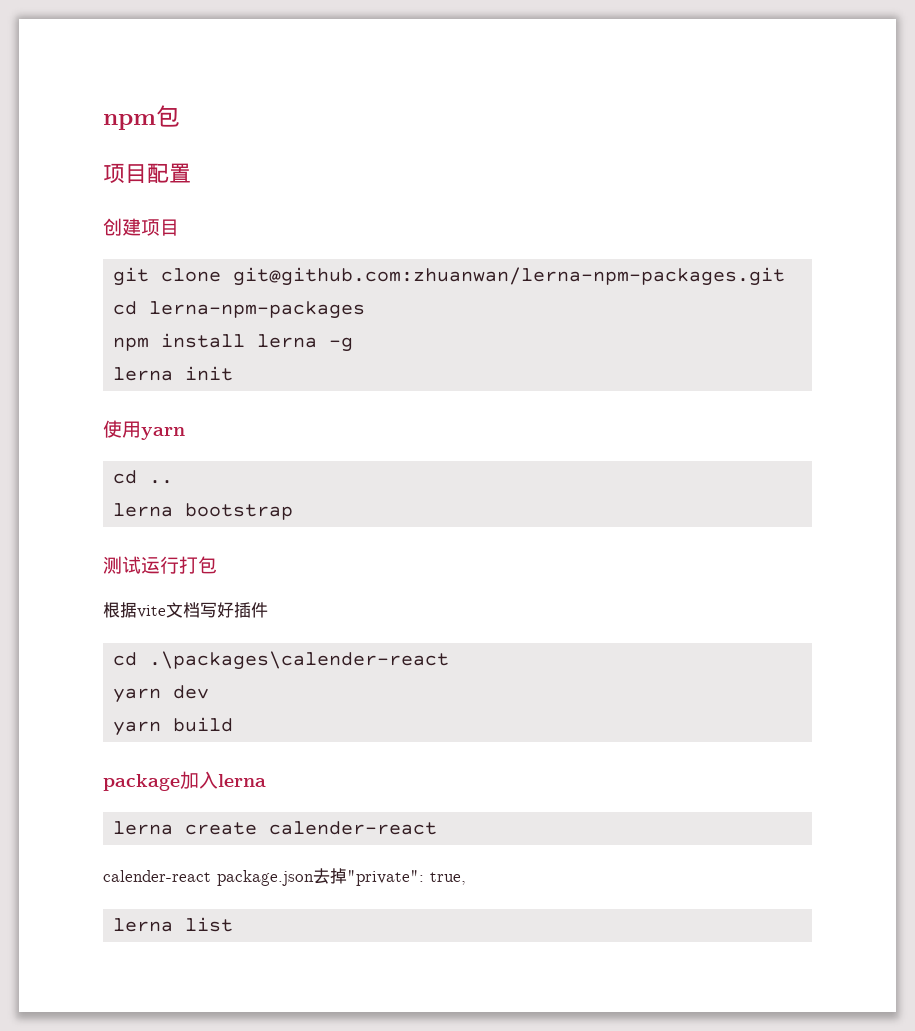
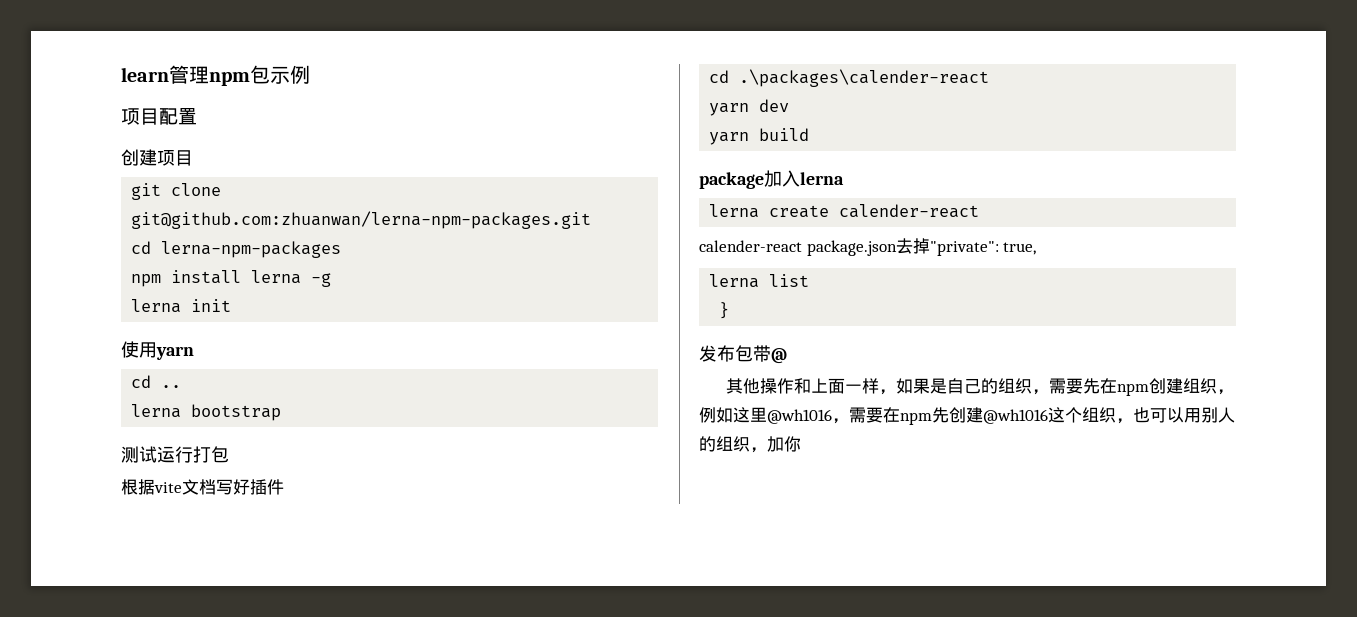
(103, 122) none -> [121,65,209,84] learn管理
(180, 116) none -> [270,65,310,84] 示例
(234, 924) none -> [719,302,730,319] [699,345,788,364] [725,378,1234,396] [699,407,1235,425] [699,436,801,453] // } // 发布包带@ // 其他操作和上面一样，如果是自己的组织，需要先在npm创建组织，例如这里@wh1016，需要在npm先创建@wh1016这个组织，也可以用别人的组织，加你

